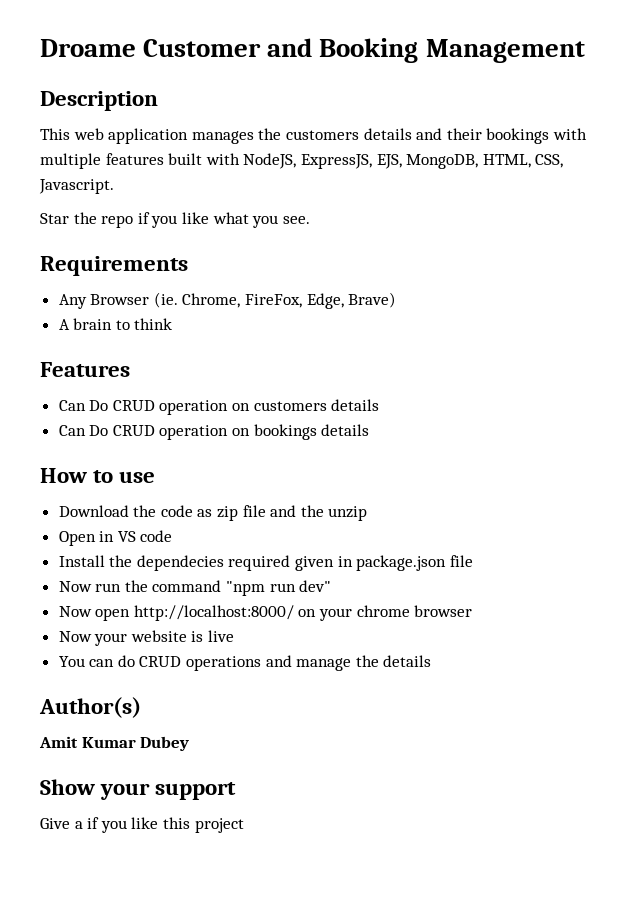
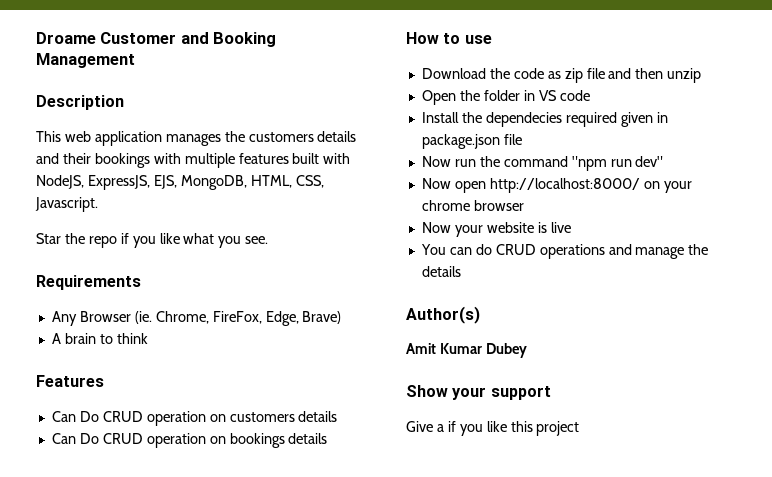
[300,505,324,517] the -> [635,68,664,79] then
(96, 538) none -> [459,90,520,101] the folder

